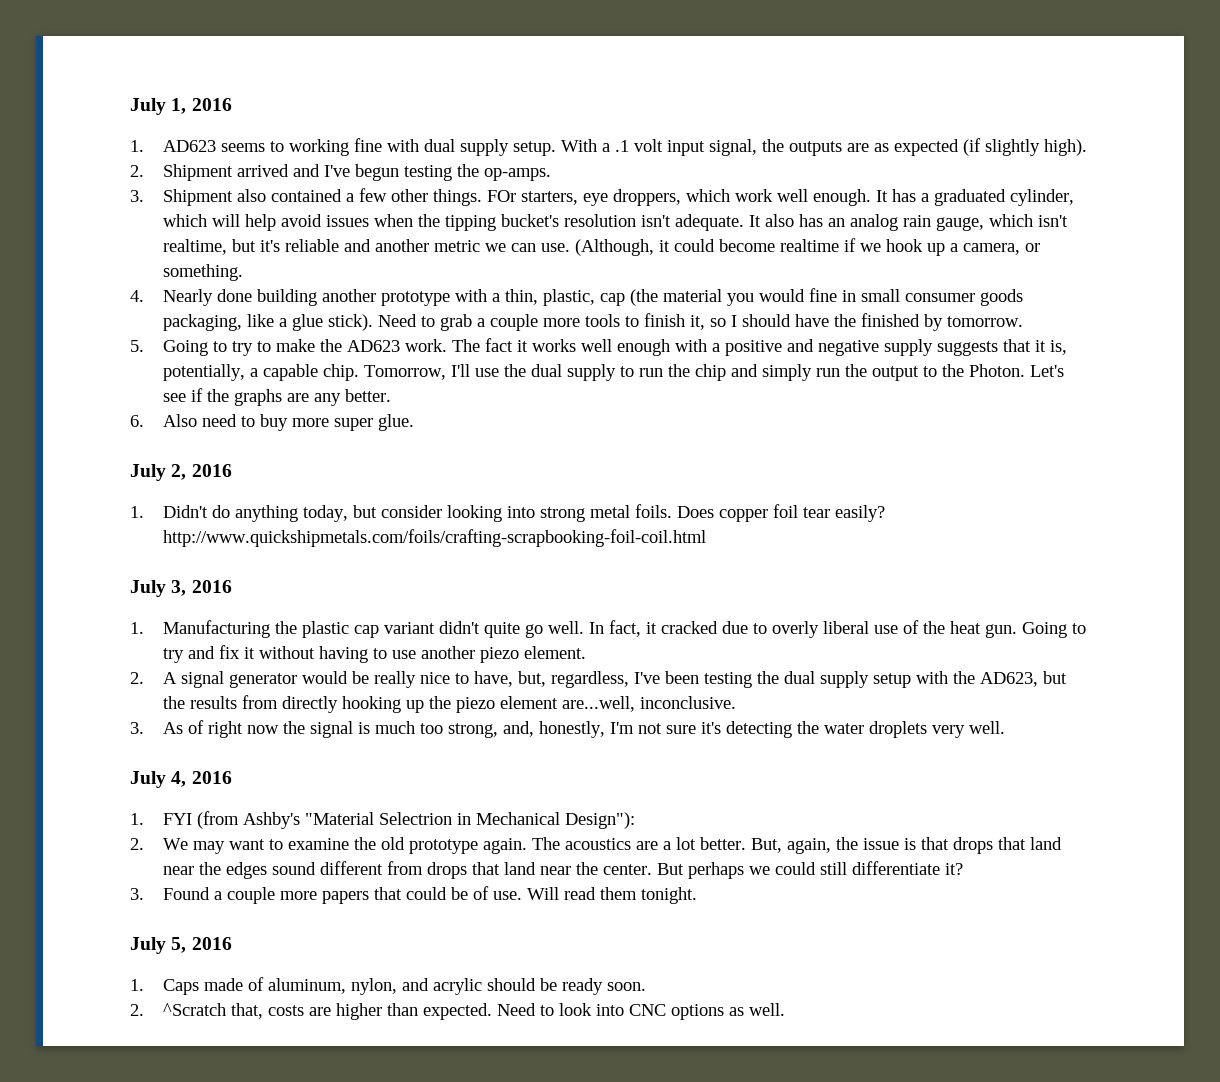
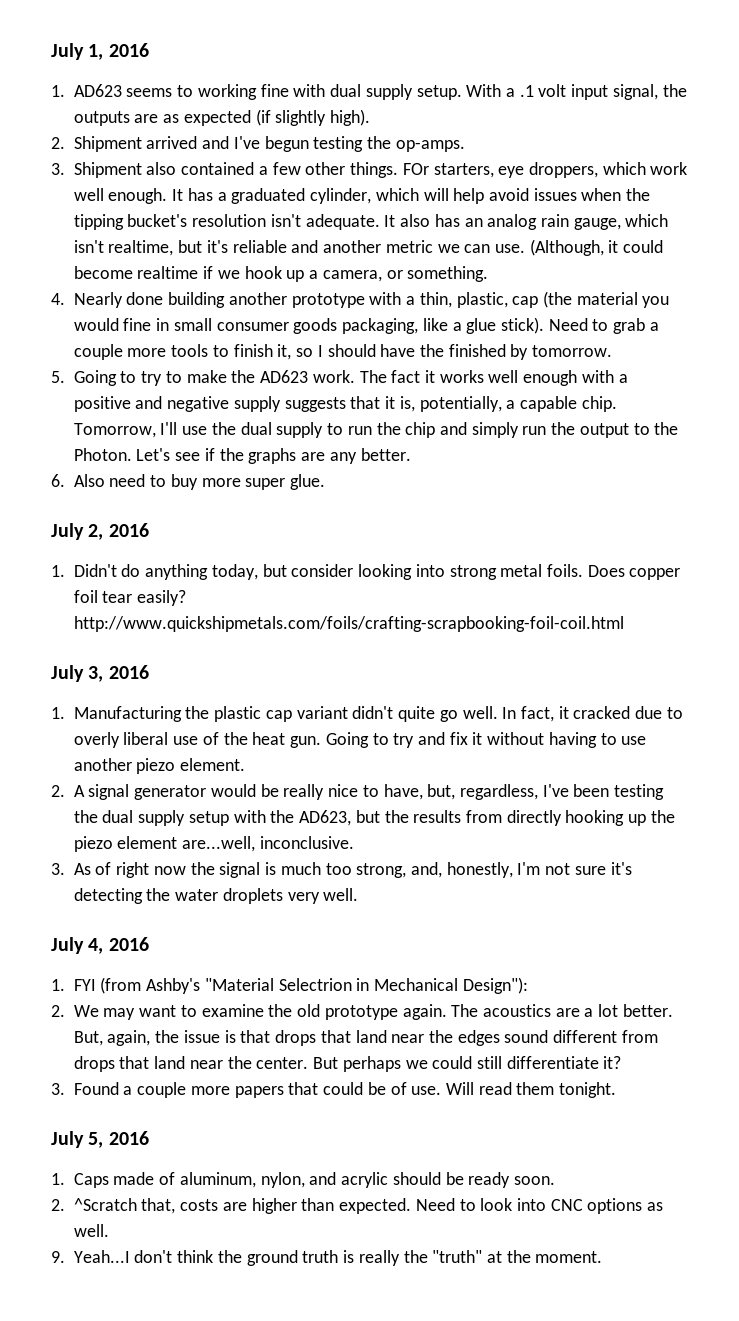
(786, 1009) none -> [51,1250,603,1266] // 9. Yeah...I don't think the ground truth is really the "truth" at the moment.

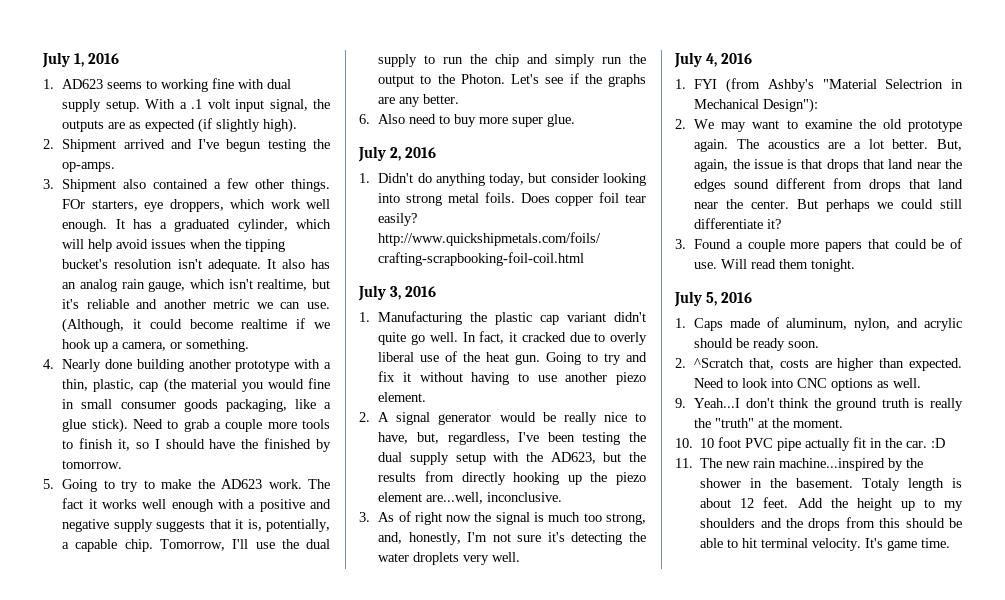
(603, 1257) none -> [675,437,946,451] [675,458,924,471] [700,478,962,491] [700,497,963,511] [700,517,962,531] [700,538,951,551] // 10. 10 foot PVC pipe actually fit in the car. :D // 11. The new rain machine...inspired by the shower in the basement. Totaly length is about 12 feet. Add the height up to my shoulders and the drops from this should be able to hit terminal velocity. It's game time.

